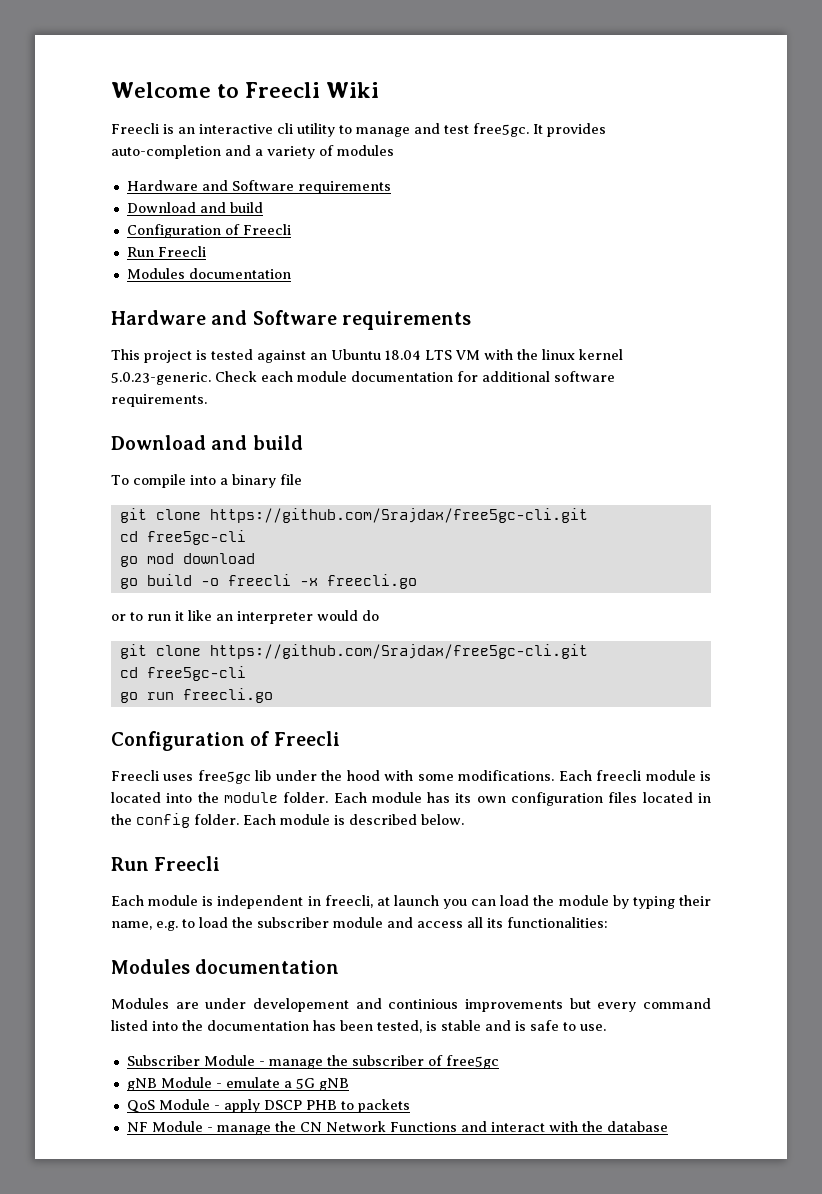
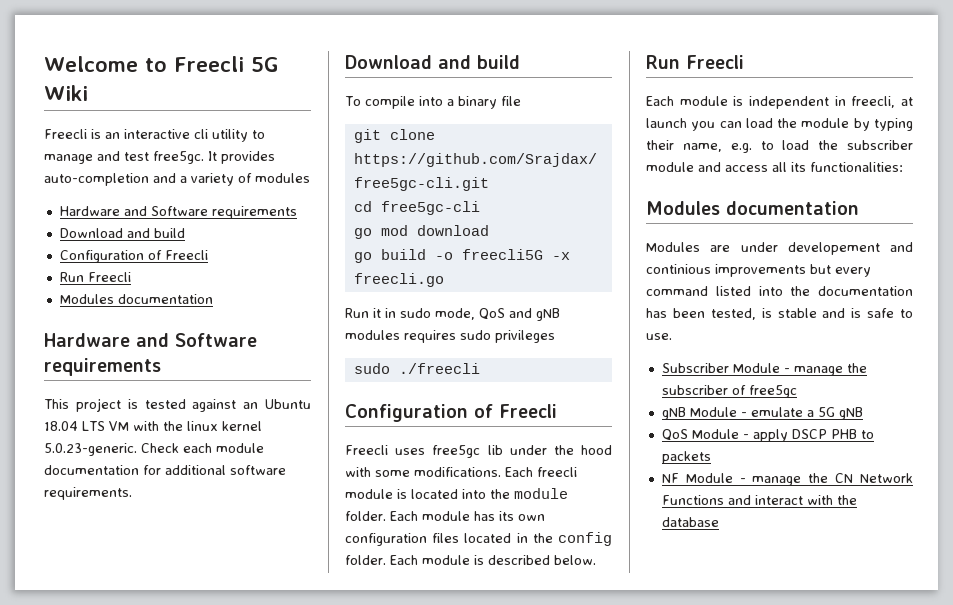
(321, 90) none -> [250,57,279,72] 5G
[227,574,291,586] freecli -> [461,249,543,260] freecli5G
[111,610,379,624] [119,644,588,659] [119,666,246,681] [119,688,273,703] or to run it like an interpreter would do // git clone https://github.com/Srajdax/free5gc-cli.git // cd free5gc-cli // go run freecli.go -> [345,308,560,321] [345,330,555,343] [353,363,480,374] Run it in sudo mode, QoS and gNB modules requires sudo privileges // sudo ./freecli

